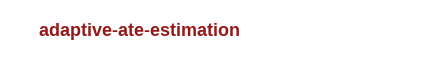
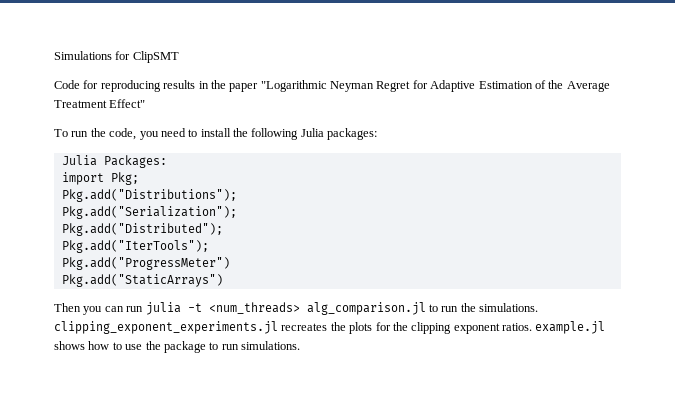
[39,23,240,40] adaptive-ate-estimation -> [54,51,179,63] [54,80,610,92] [54,99,146,108] [54,128,378,140] [61,155,167,168] [61,172,139,185] [61,189,237,202] [61,206,237,219] [61,223,223,236] [61,240,209,253] [61,257,230,270] [61,274,223,287] [54,302,538,315] [54,321,606,334] [54,341,300,353] Simulations for ClipSMT // Code for reproducing results in the paper "Logarithmic Neyman Regret for Adaptive Estimation of the Average Treatment Effect" // To run the code, you need to install the following Julia packages: // Julia Packages: // import Pkg; // Pkg.add("Distributions"); // Pkg.add("Serialization"); // Pkg.add("Distributed"); // Pkg.add("IterTools"); // Pkg.add("ProgressMeter") // Pkg.add("StaticArrays") // Then you can run julia -t <num_threads> alg_comparison.jl to run the simulations. clipping_exponent_experiments.jl recreates the plots for the clipping exponent ratios. example.jl shows how to use the package to run simulations.

